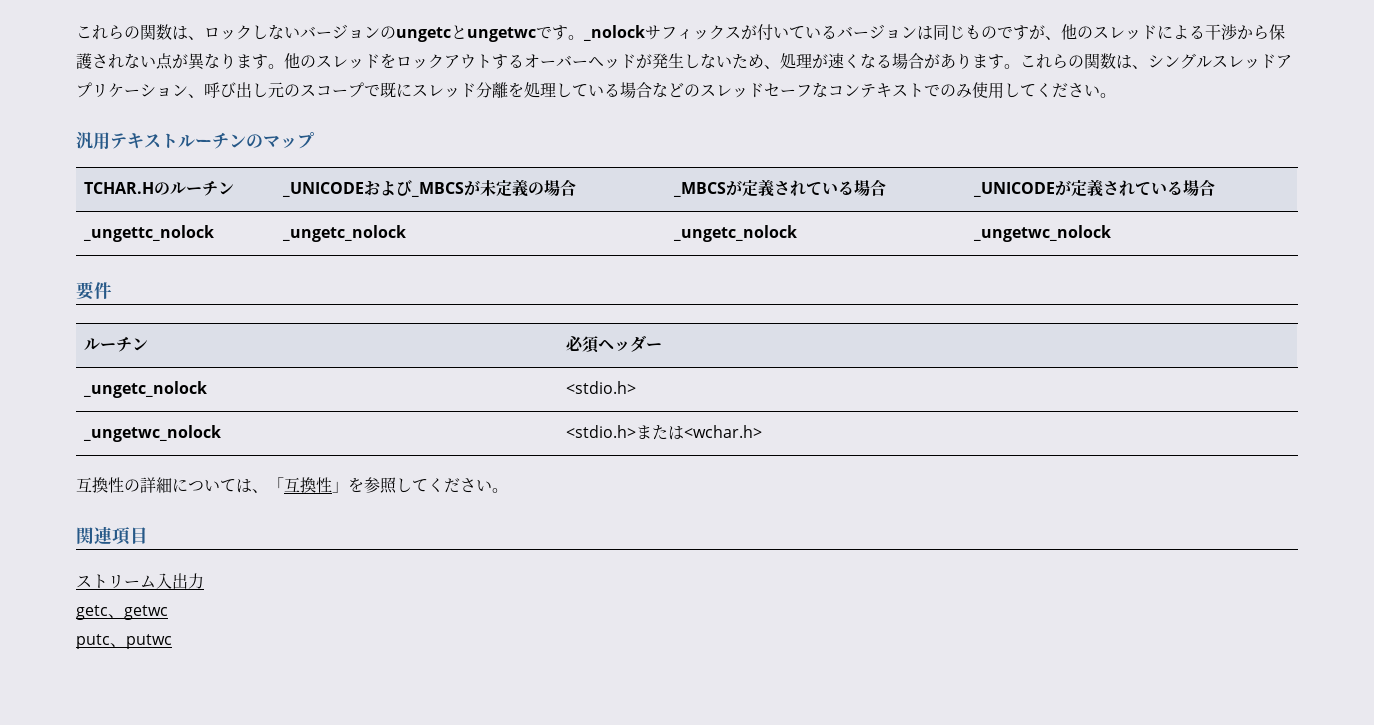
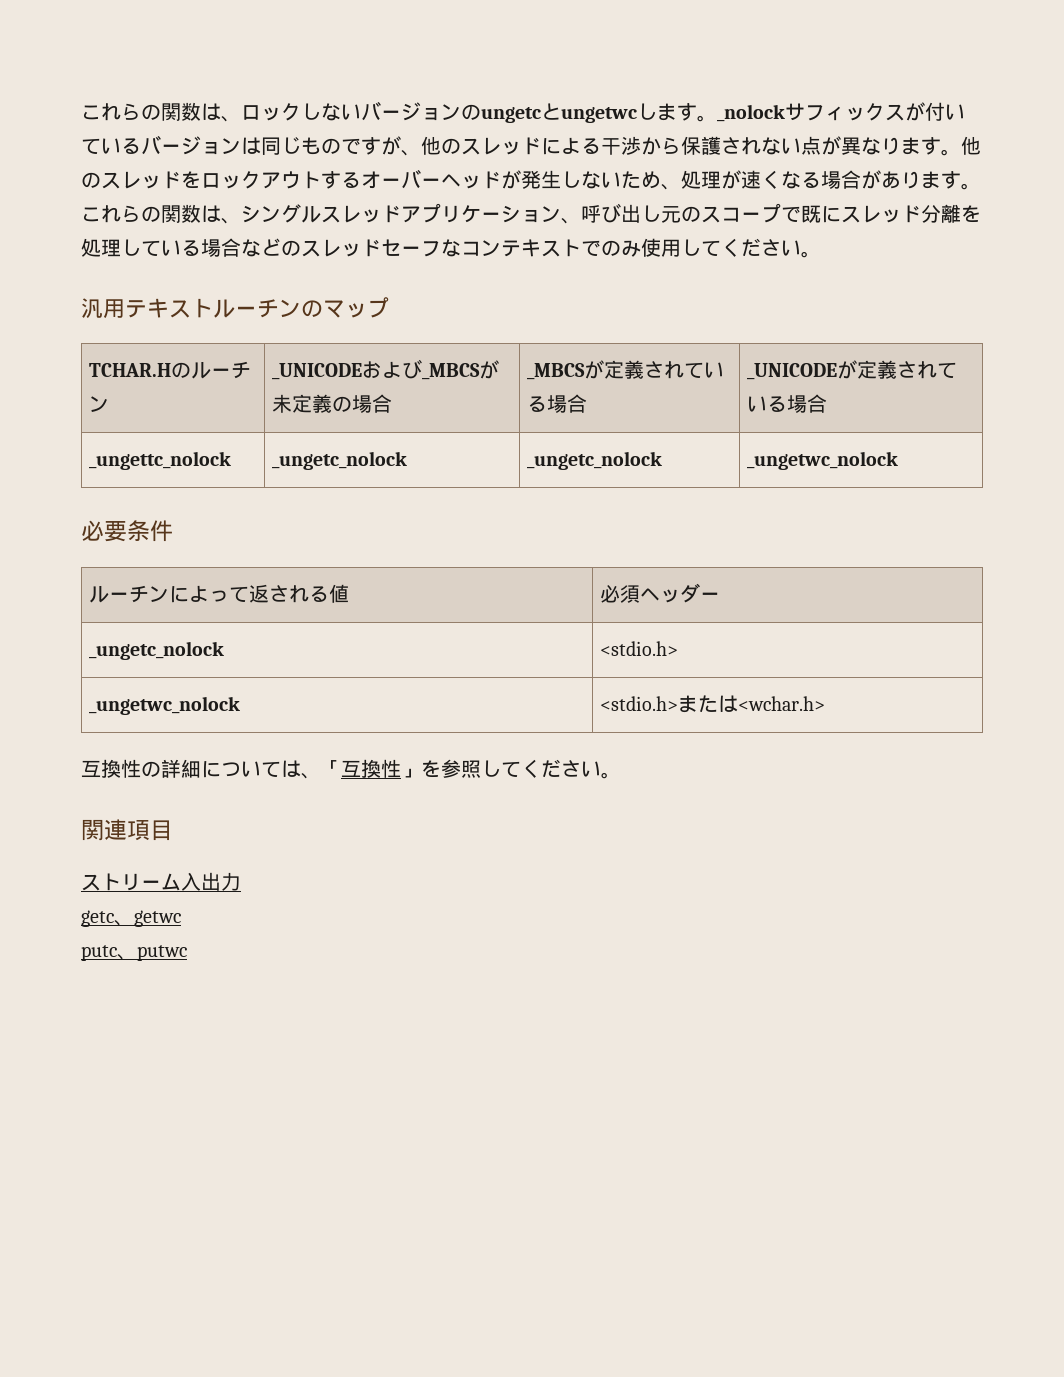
[536,26,552,39] で -> [637,103,677,121] しま
[76,281,94,300] 要 -> [81,520,150,542] 必要条
(148, 344) none -> [169,584,350,603] によって返される値

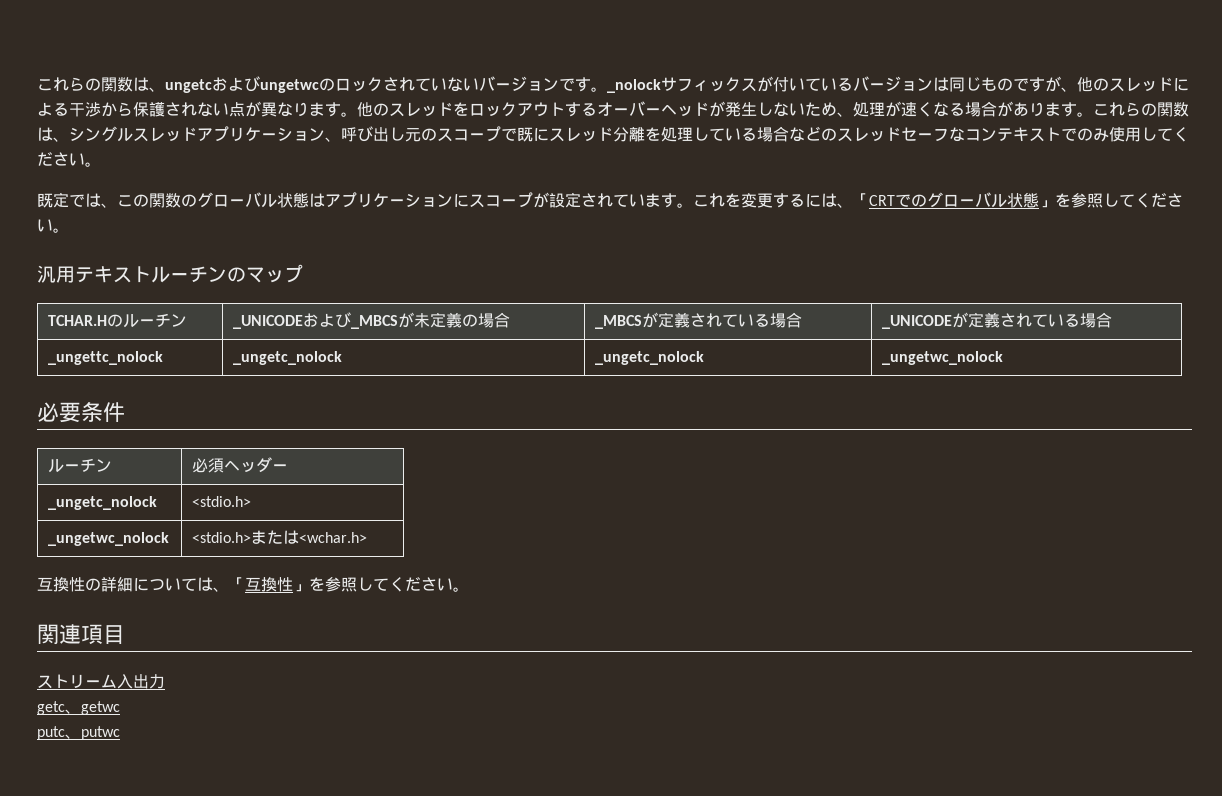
[81,101,677,123] これらの関数は、ロックしないバージョンのungetcとungetwcしま -> [37,76,575,93] これらの関数は、ungetcおよびungetwcのロックされていないバージョンで
(821, 254) none -> [37,192,1183,208] [37,219,69,233] // 既定では、この関数のグローバル状態はアプリケーションにスコープが設定されています。これを変更するには、「CRTでのグローバル状態」を参照してください。
[169,584,350,603] によって返される値 -> (113, 465) none

